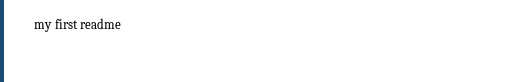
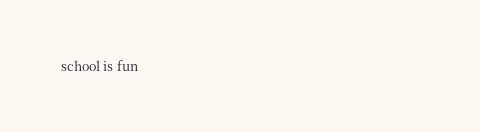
[34,18,122,32] my first readme -> [61,60,138,71] school is fun

